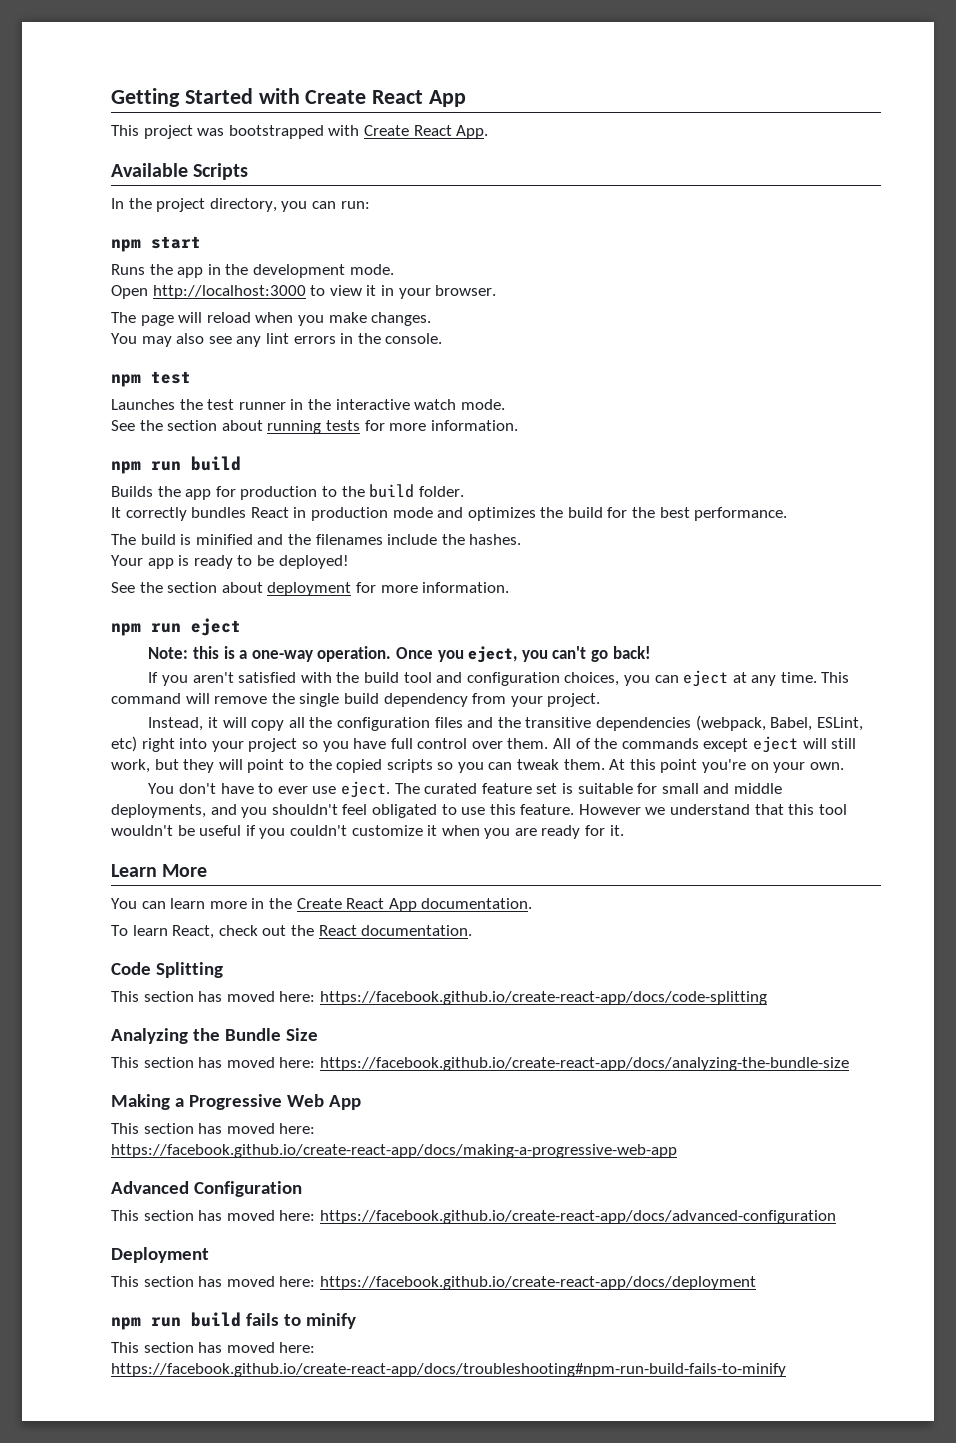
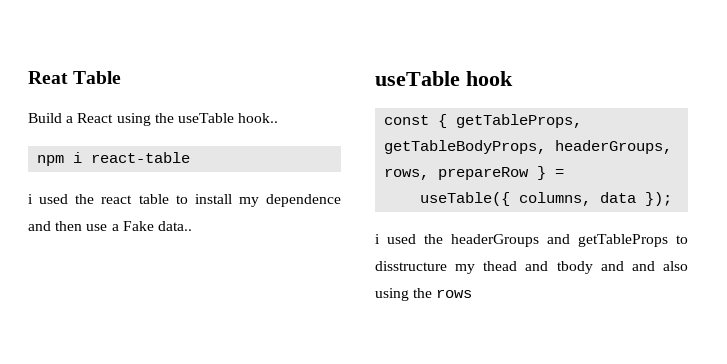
[111,88,467,107] [111,125,489,139] [111,163,249,180] [111,198,370,212] [111,236,201,252] [111,264,394,278] [111,285,497,299] [111,312,432,326] [111,333,443,347] [111,371,191,387] [111,399,505,410] [111,420,518,434] [111,456,241,474] [111,484,464,500] [111,507,788,521] [111,534,522,545] [111,555,349,569] [111,582,510,596] [111,618,241,636] [148,646,651,663] [148,670,850,687] [111,693,601,707] [148,715,863,731] [111,736,857,753] [111,759,844,773] [148,781,782,798] [111,804,847,818] [111,825,624,839] [111,864,208,877] [111,898,533,912] [111,925,473,939] [111,962,223,978] [111,991,767,1005] [111,1028,318,1044] [111,1057,849,1071] [111,1094,361,1110] [111,1123,316,1134] [111,1144,677,1158] [111,1181,302,1197] [111,1210,836,1224] [111,1247,209,1263] [111,1276,756,1290] [111,1312,356,1330] [111,1342,316,1353] [111,1363,786,1377] Getting Started with Create React App // This project was bootstrapped with Create React App. // Available Scripts // In the project directory, you can run: // npm start // Runs the app in the development mode. // Open http://localhost:3000 to view it in your browser. // The page will reload when you make changes. // You may also see any lint errors in the console. // npm test // Launches the test runner in the interactive watch mode. // See the section about running tests for more information. // npm run build // Builds the app for production to the build folder. // It correctly bundles React in production mode and optimizes the build for the best performance. // The build is minified and the filenames include the hashes. // Your app is ready to be deployed! // See the section about deployment for more information. // npm run eject // Note: this is a one-way operation. Once you eject, you can't go back! // If you aren't satisfied with the build tool and configuration choices, you can eject at any time. This command will remove the single build dependency from your project. // Instead, it will copy all the configuration files and the transitive dependencies (webpack, Babel, ESLint, etc) right into your project so you have full control over them. All of the commands except eject will still work, but they will point to the copied scripts so you can tweak them. At this point you're on your own. // You don't have to ever use eject. The curated feature set is suitable for small and middle deployments, and you shouldn't feel obligated to use this feature. However we understand that this tool wouldn't be useful if you couldn't customize it when you are ready for it. // Learn More // You can learn more in the Create React App documentation. // To learn React, check out the React documentation. // Code Splitting // This section has moved here: https://facebook.github.io/create-react-app/docs/code-splitting // Analyzing the Bundle Size // This section has moved here: https://facebook.github.io/create-react-app/docs/analyzing-the-bundle-size // Making a Progressive Web App // This section has moved here: https://facebook.github.io/create-react-app/docs/making-a-progressive-web-app // Advanced Configuration // This section has moved here: https://facebook.github.io/create-react-app/docs/advanced-configuration // Deployment // This section has moved here: https://facebook.github.io/create-react-app/docs/deployment // npm run build fails to minify // This section has moved here: https://facebook.github.io/create-react-app/docs/troubleshooting#npm-run-build-fails-to-minify -> [28,71,122,84] [28,113,279,126] [37,152,191,166] [28,194,341,207] [28,221,192,231] [375,71,513,86] [384,114,583,128] [384,140,673,154] [384,166,565,180] [420,192,673,206] [375,234,688,247] [375,261,688,274] [375,288,473,301] Reat Table // Build a React using the useTable hook.. // npm i react-table // i used the react table to install my dependence and then use a Fake data.. // useTable hook // const { getTableProps, getTableBodyProps, headerGroups, rows, prepareRow } = // useTable({ columns, data }); // i used the headerGroups and getTableProps to disstructure my thead and tbody and and also using the rows

